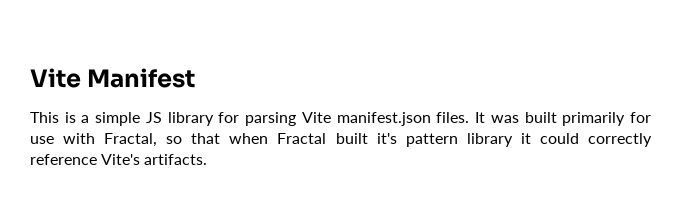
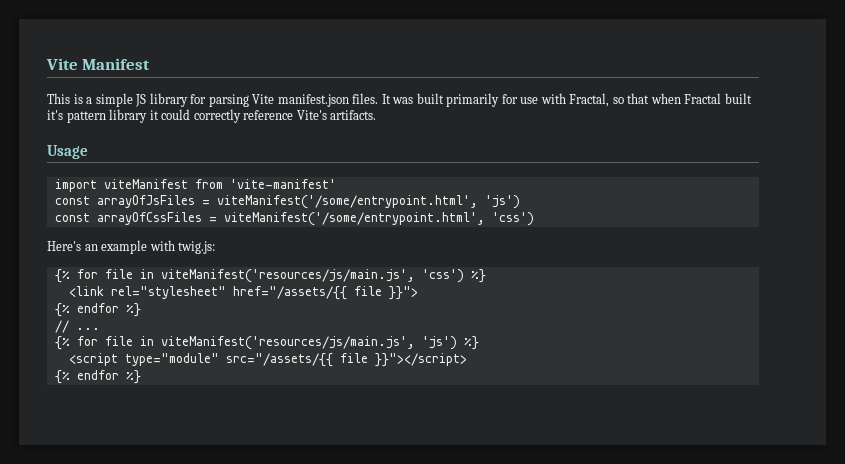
(208, 159) none -> [47,145,88,159] [54,179,336,192] [54,195,520,209] [54,212,534,226] [47,240,216,254] [54,269,486,283] [68,286,418,300] [54,303,141,317] [54,320,100,333] [54,336,479,350] [68,353,467,367] [54,370,141,384] // Usage // import viteManifest from 'vite-manifest' // const arrayOfJsFiles = viteManifest('/some/entrypoint.html', 'js') // const arrayOfCssFiles = viteManifest('/some/entrypoint.html', 'css') // Here's an example with twig.js: // {% for file in viteManifest('resources/js/main.js', 'css') %} // <link rel="stylesheet" href="/assets/{{ file }}"> // {% endfor %} // // ... // {% for file in viteManifest('resources/js/main.js', 'js') %} // <script type="module" src="/assets/{{ file }}"></script> // {% endfor %}

